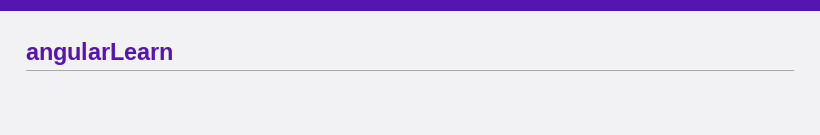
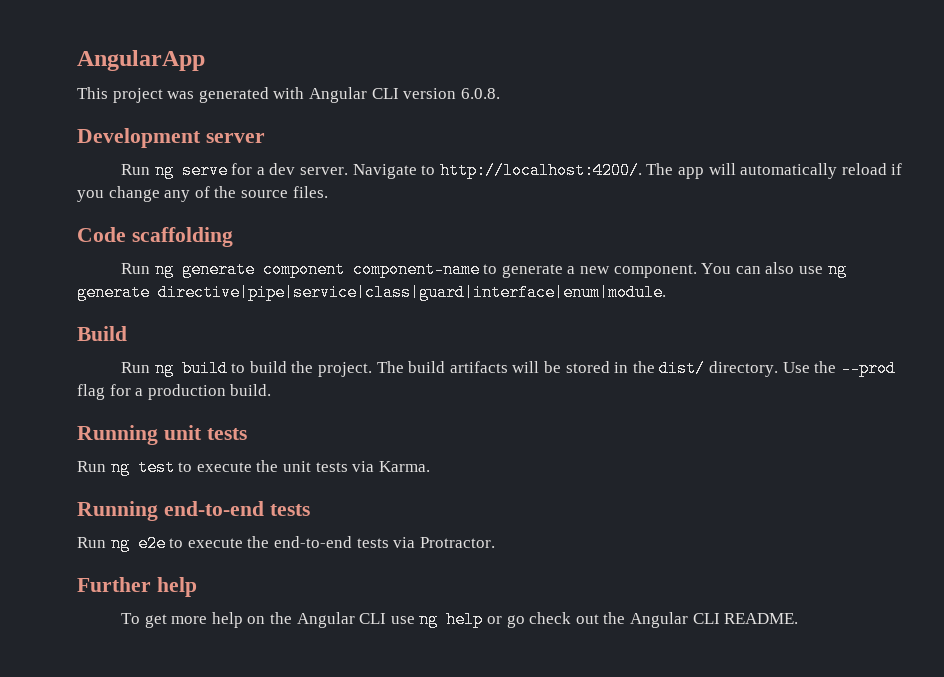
[26,42,173,65] angularLearn -> [77,50,205,71] [77,87,500,103] [77,128,265,148] [121,162,903,179] [77,186,328,202] [77,227,233,247] [121,261,847,278] [77,284,666,301] [77,326,127,341] [121,360,896,377] [77,384,272,400] [77,425,247,445] [77,459,430,476] [77,501,310,521] [77,535,495,552] [77,577,197,597] [121,611,799,628] AngularApp // This project was generated with Angular CLI version 6.0.8. // Development server // Run ng serve for a dev server. Navigate to http://localhost:4200/. The app will automatically reload if you change any of the source files. // Code scaffolding // Run ng generate component component-name to generate a new component. You can also use ng generate directive|pipe|service|class|guard|interface|enum|module. // Build // Run ng build to build the project. The build artifacts will be stored in the dist/ directory. Use the --prod flag for a production build. // Running unit tests // Run ng test to execute the unit tests via Karma. // Running end-to-end tests // Run ng e2e to execute the end-to-end tests via Protractor. // Further help // To get more help on the Angular CLI use ng help or go check out the Angular CLI README.

